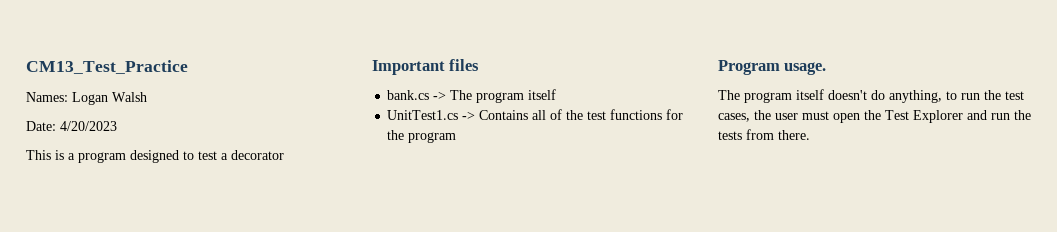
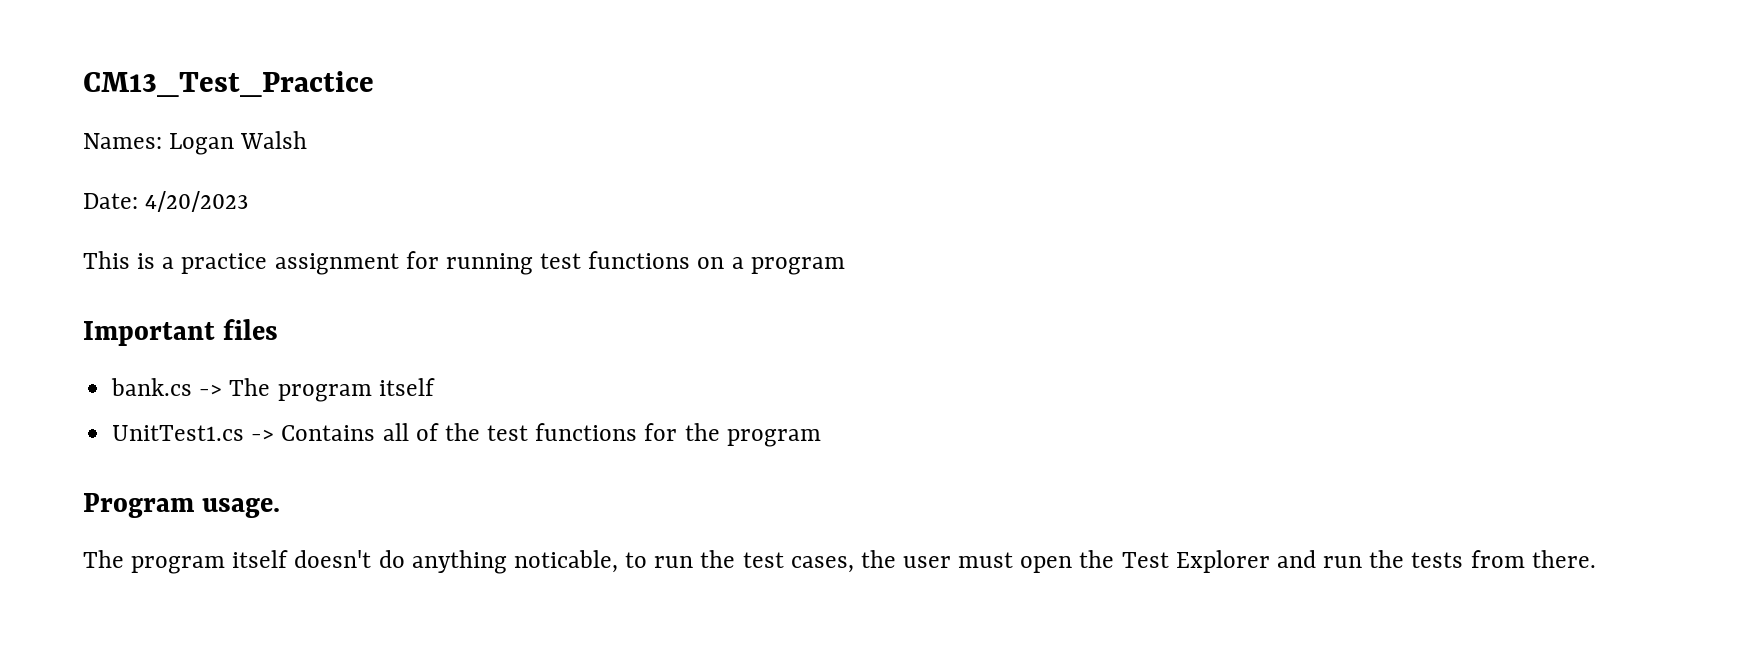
[78,150,284,163] program designed to test a decorator -> [181,251,845,275] practice assignment for running test functions on a program
[889,90,942,103] anything, -> [411,550,618,574] anything noticable,

